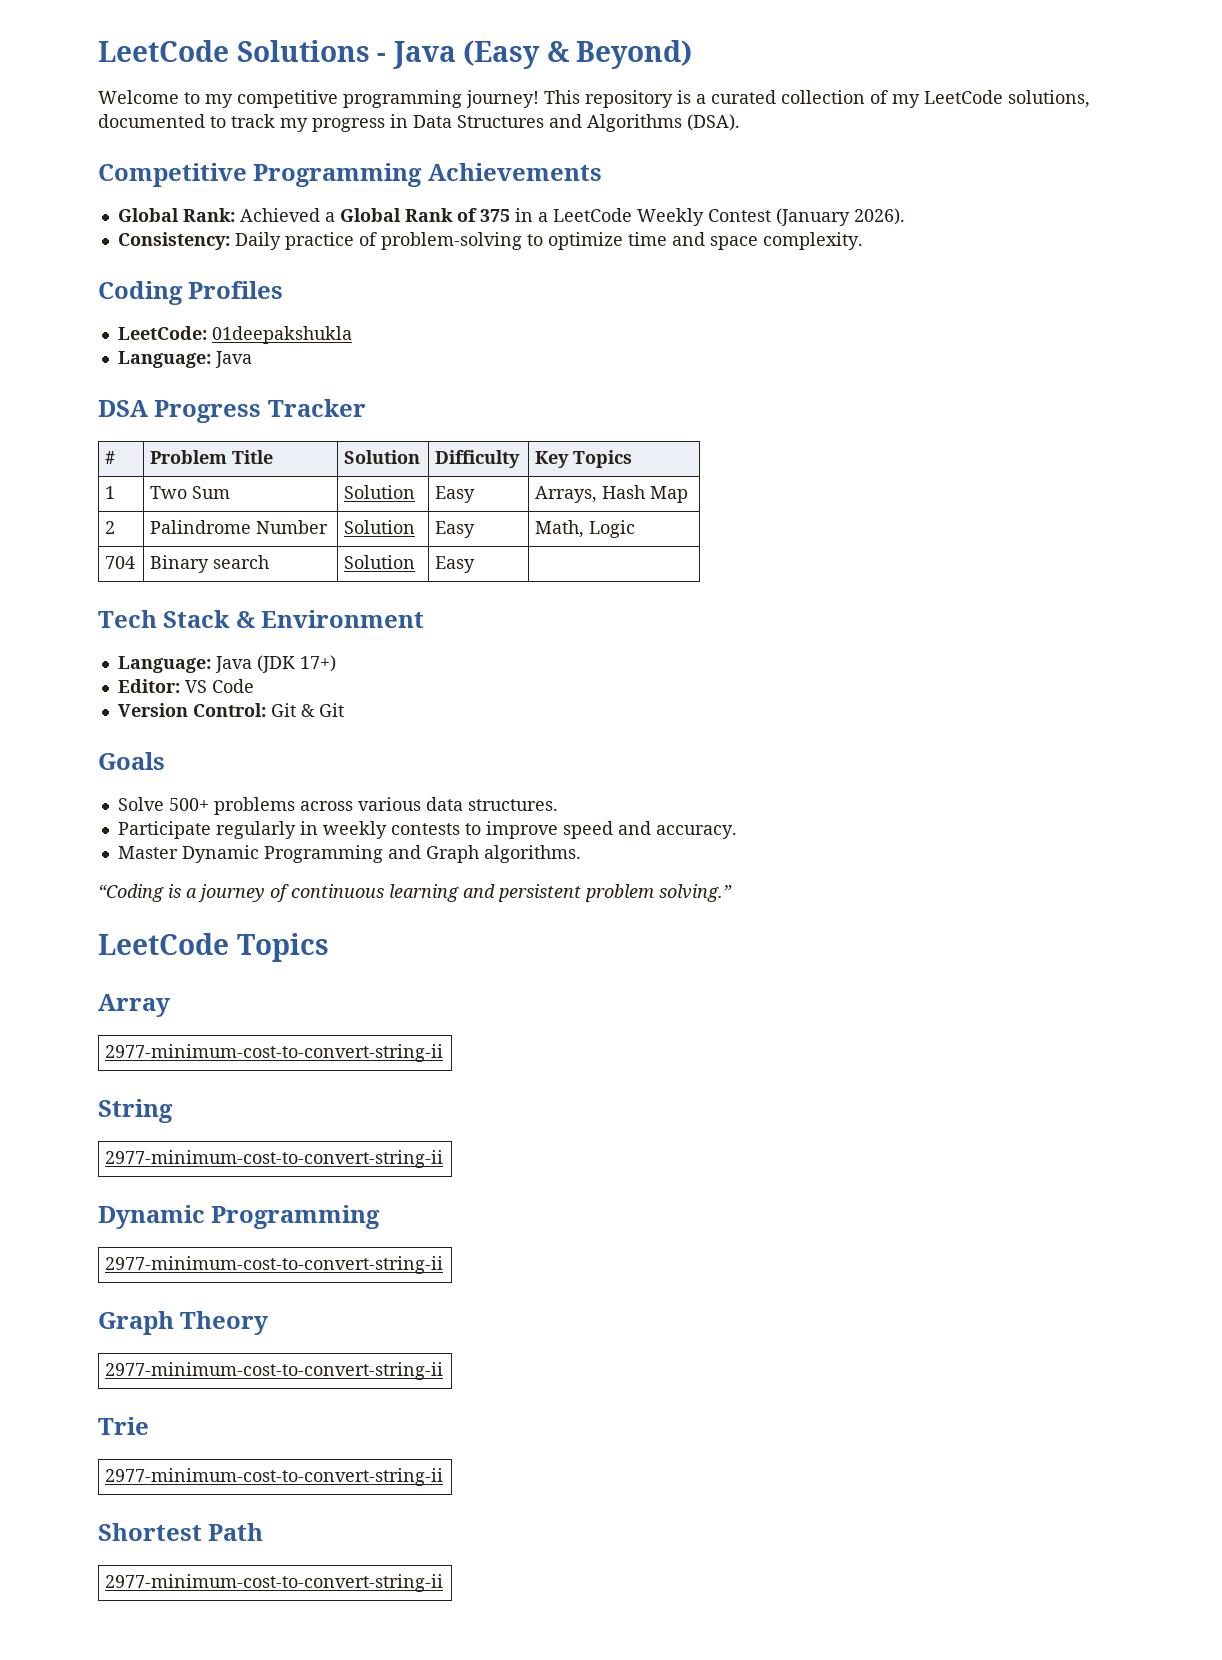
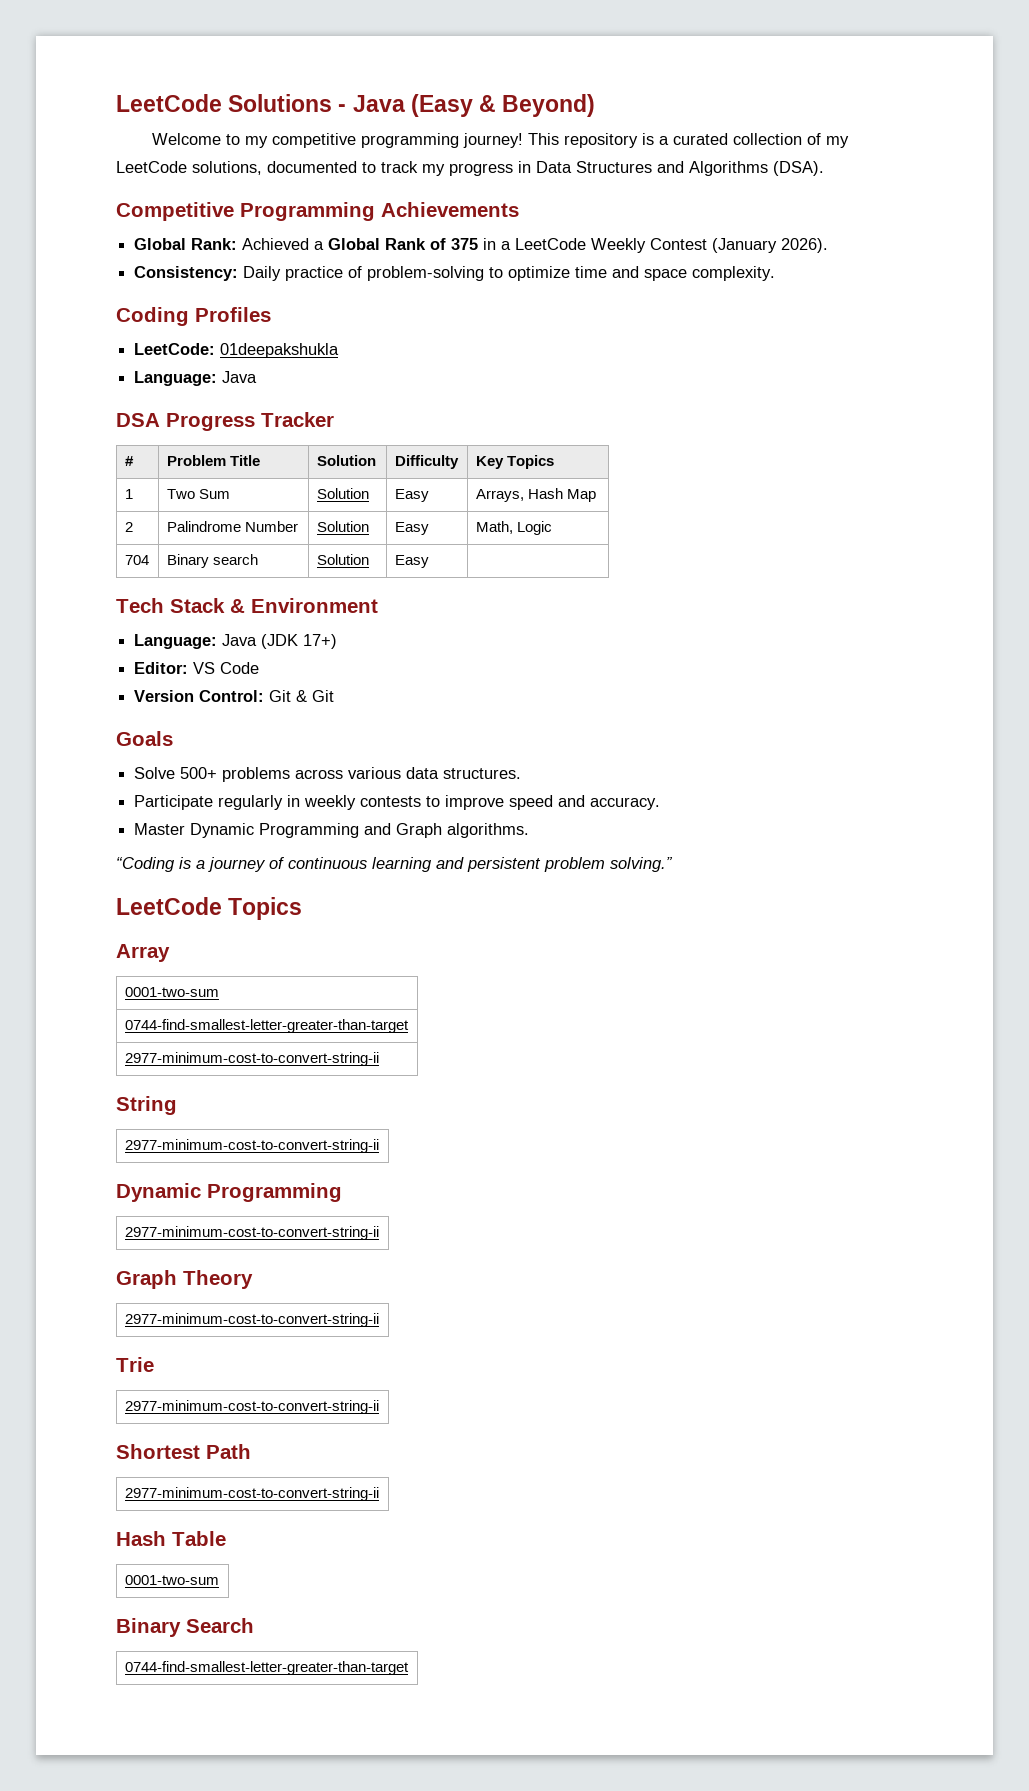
(170, 1005) none -> [124,987,219,997] [124,1019,409,1033] // 0001-two-sum // 0744-find-smallest-letter-greater-than-target
(444, 1583) none -> [116,1531,226,1546] [124,1575,219,1585] [116,1618,254,1637] [124,1661,409,1675] // Hash Table // 0001-two-sum // Binary Search // 0744-find-smallest-letter-greater-than-target

